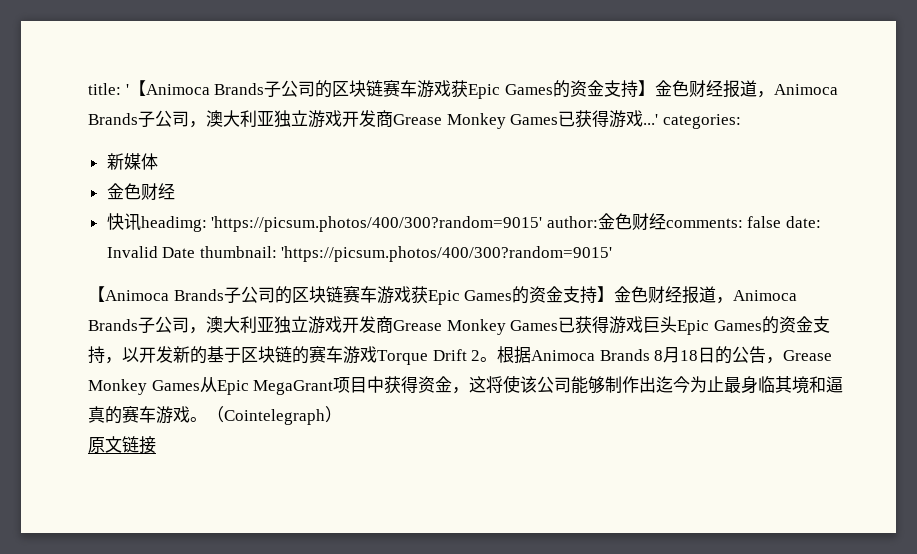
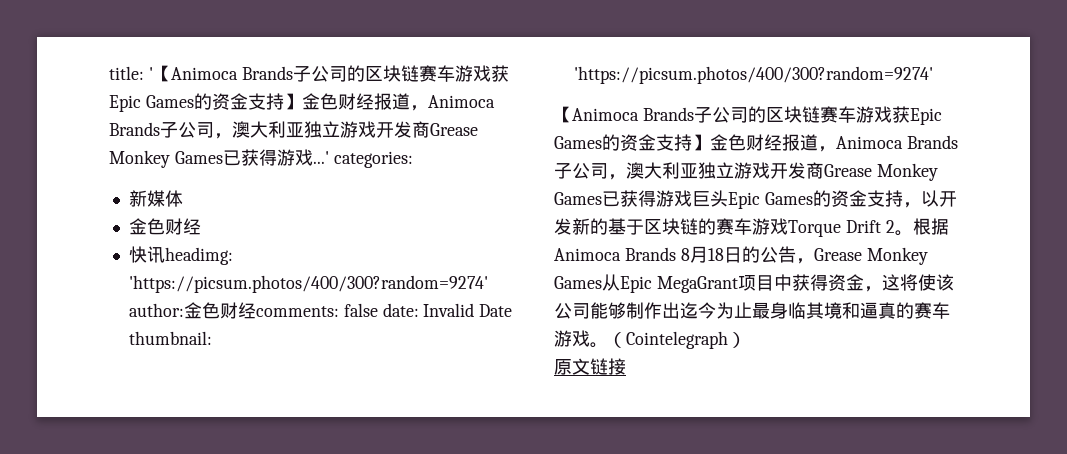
[211,216,543,232] 'https://picsum.photos/400/300?random=9015' -> [128,275,488,293] 'https://picsum.photos/400/300?random=9274'
[281,246,613,262] 'https://picsum.photos/400/300?random=9015' -> [573,66,933,84] 'https://picsum.photos/400/300?random=9274'

